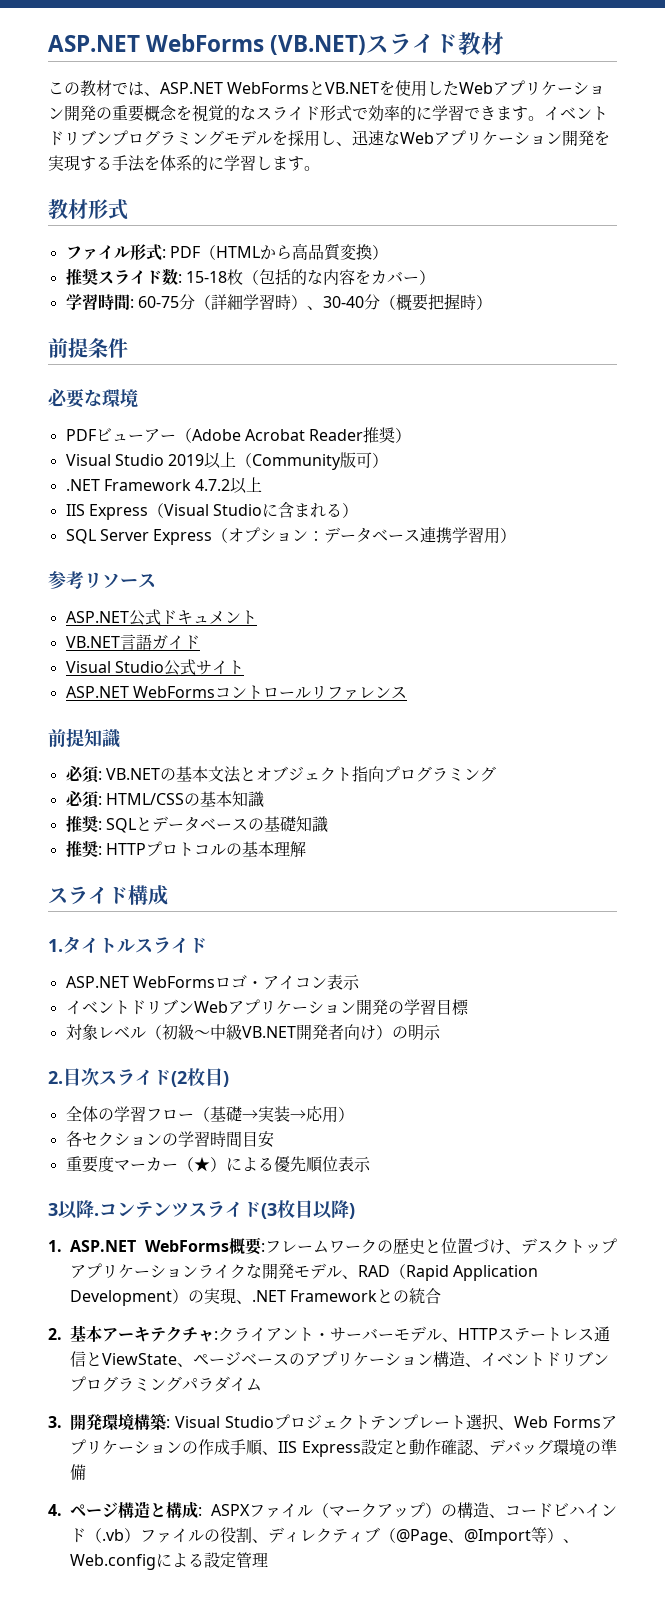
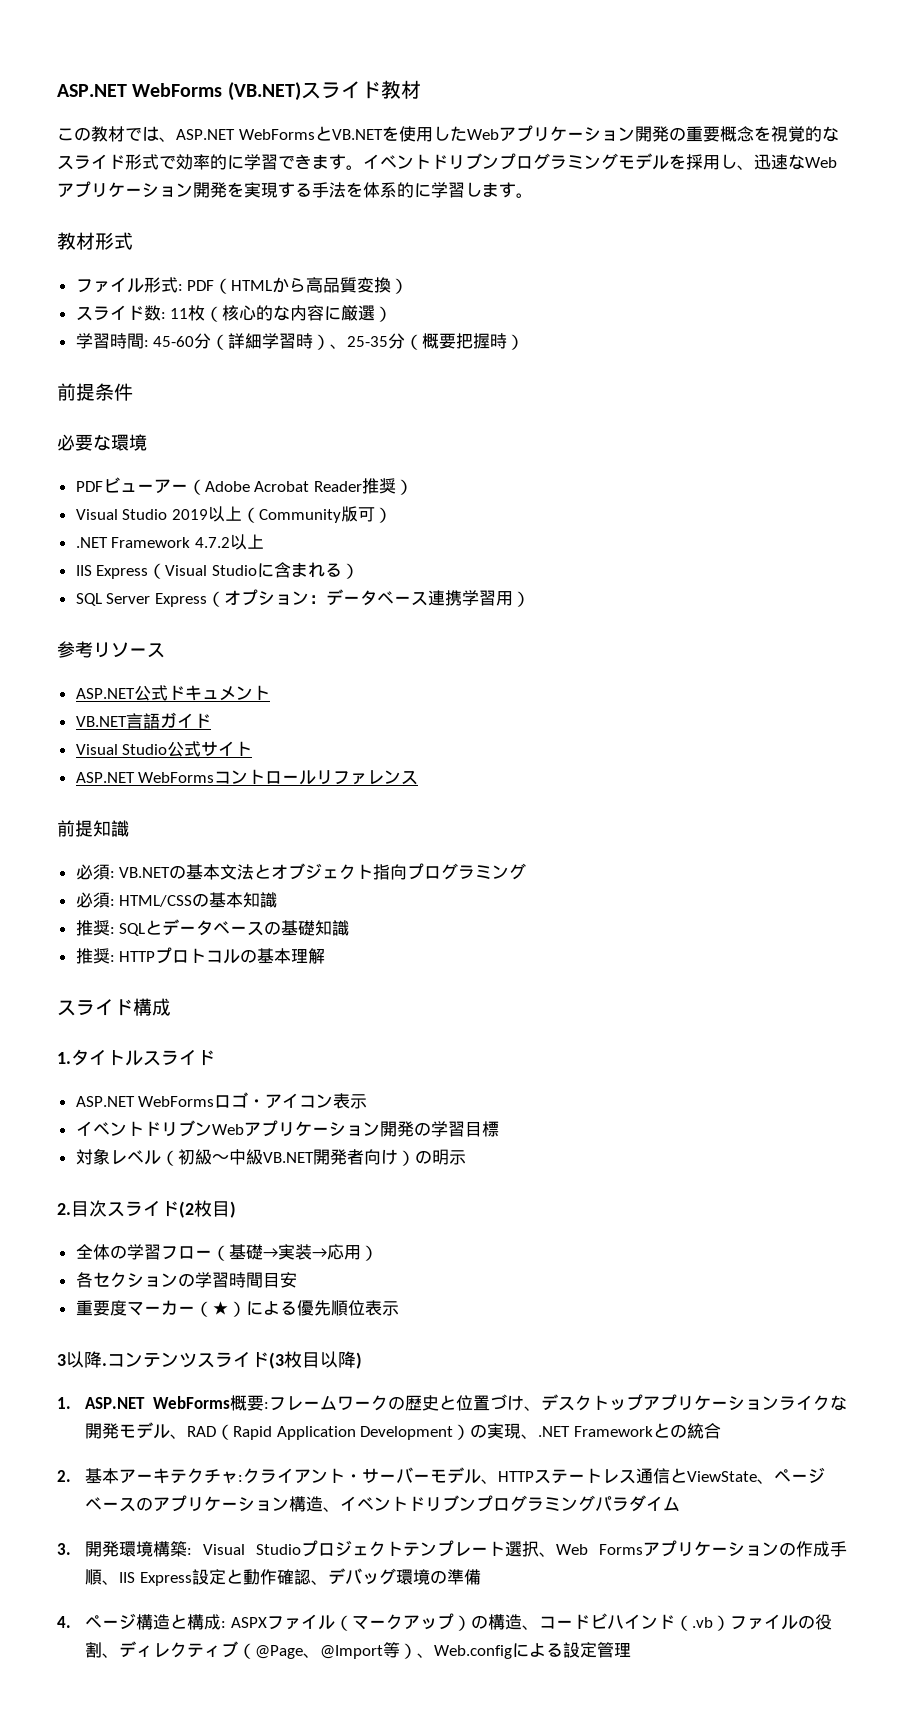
[65,268,98,286] 推奨 -> (409, 286) none
[185,269,419,285] 15-18枚（包括的な内容をカバー -> [170,305,376,322] 11枚（核心的な内容に厳選
[137,296,179,308] 60-75 -> [153,336,195,347] 45-60
[322,296,364,308] 30-40 -> [347,336,389,347] 25-35

